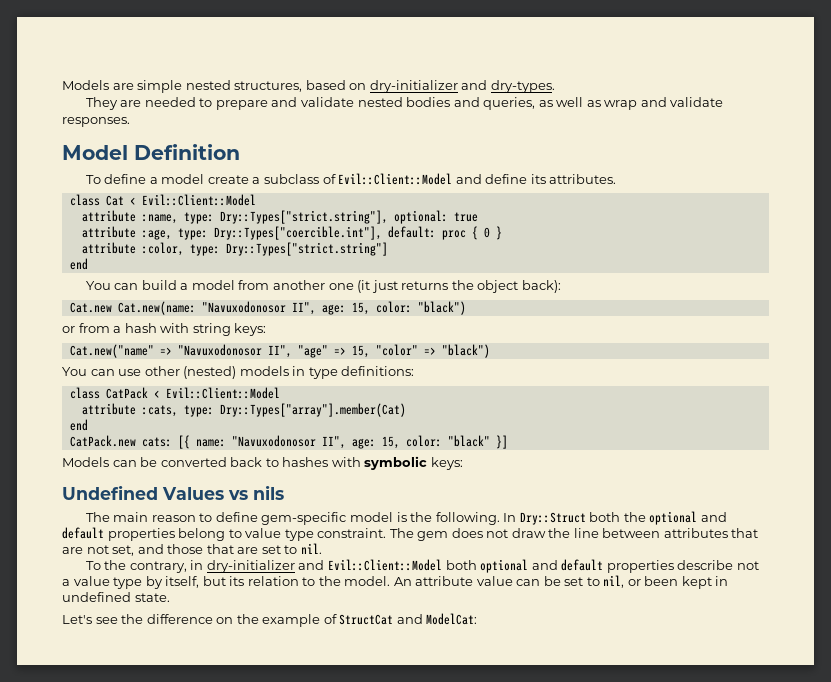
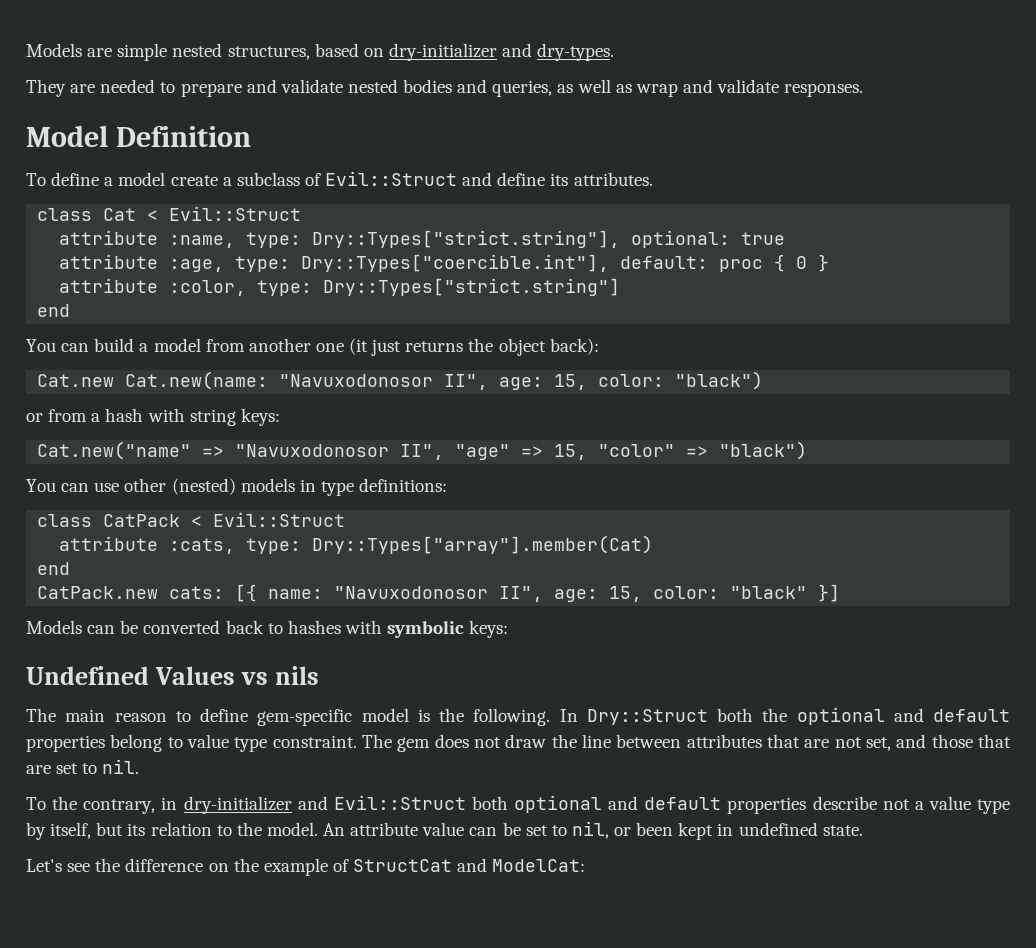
[338,173,453,185] Evil::Client::Model -> [325,171,458,186] Evil::Struct
[141,194,256,206] Evil::Client::Model -> [169,206,302,221] Evil::Struct
[165,387,280,399] Evil::Client::Model -> [213,512,346,527] Evil::Struct
[327,559,442,571] Evil::Client::Model -> [333,795,466,810] Evil::Struct

